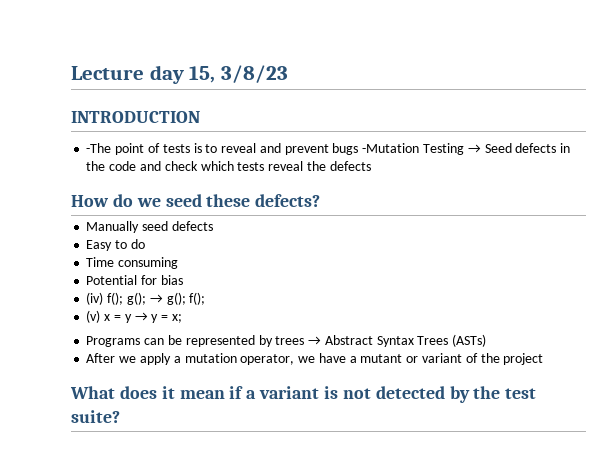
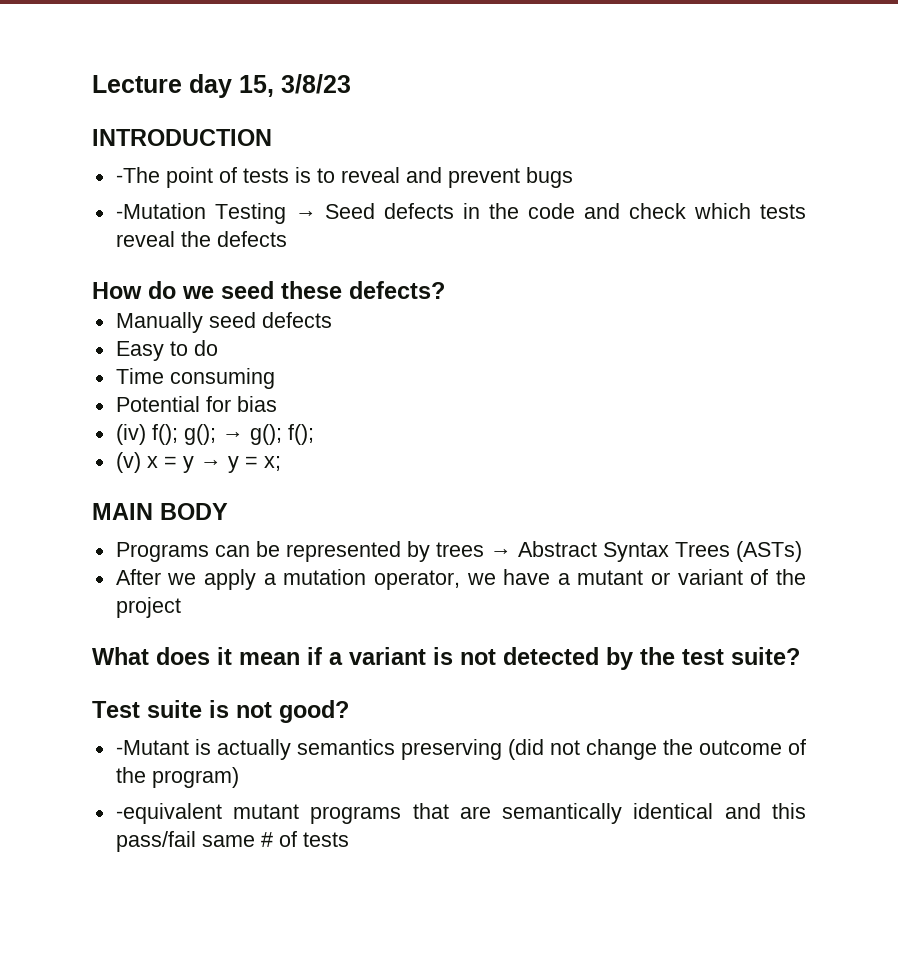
(359, 149) none -> (573, 177) //
(182, 318) none -> [92,503,228,520] // MAIN BODY
(120, 416) none -> [92,700,349,723] [115,739,806,760] [115,767,239,788] [115,803,807,824] [115,831,349,852] // Test suite is not good? // -Mutant is actually semantics preserving (did not change the outcome of the program) // -equivalent mutant programs that are semantically identical and this pass/fail same # of tests

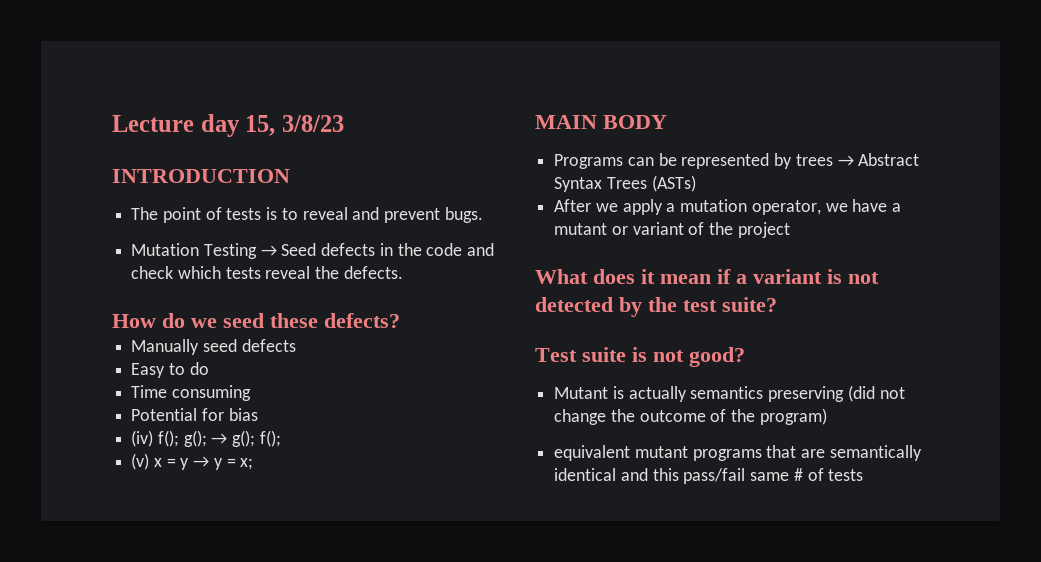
[115,167,160,183] -The -> [131,207,159,220] The
[525,167,573,188] [115,203,206,219] bugs // -Mutation -> [444,207,483,223] [131,243,200,256] bugs. // Mutation
[216,231,287,247] defects -> [343,266,403,279] defects.
[115,740,189,755] -Mutant -> [554,387,609,399] Mutant
[115,803,222,824] -equivalent -> [554,445,631,461] equivalent

